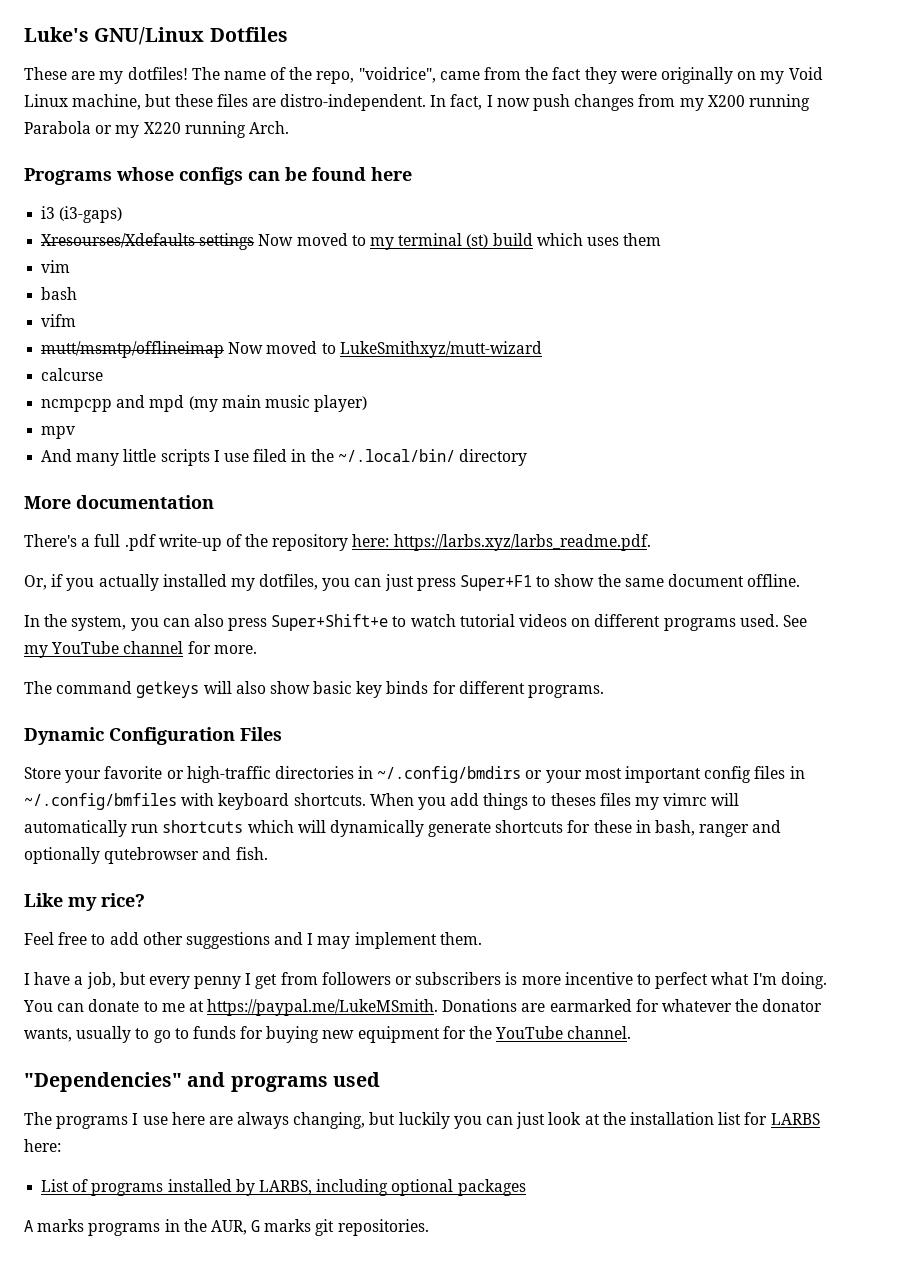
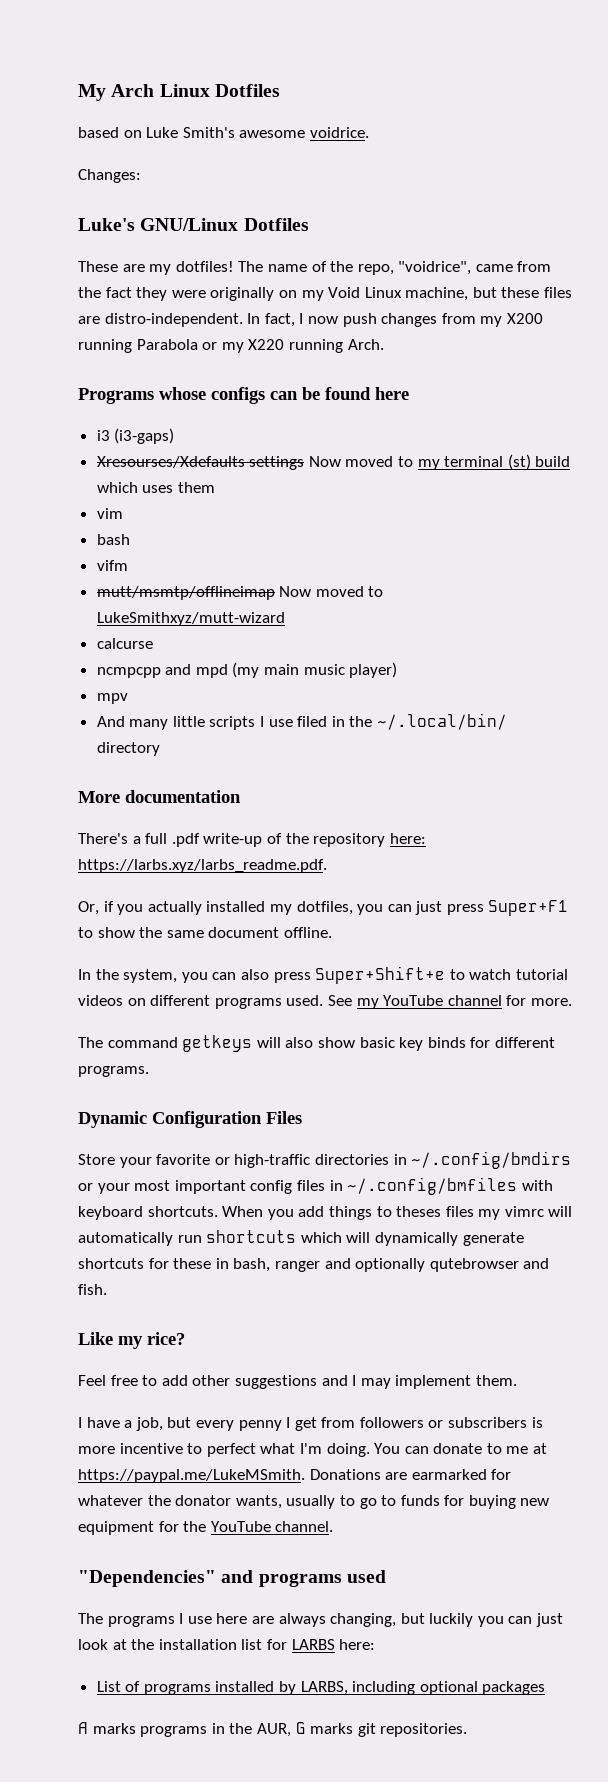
(24, 34) none -> [78,84,280,101] [78,127,369,138] [78,169,141,183] My Arch Linux Dotfiles // based on Luke Smith's awesome voidrice. // Changes: //

